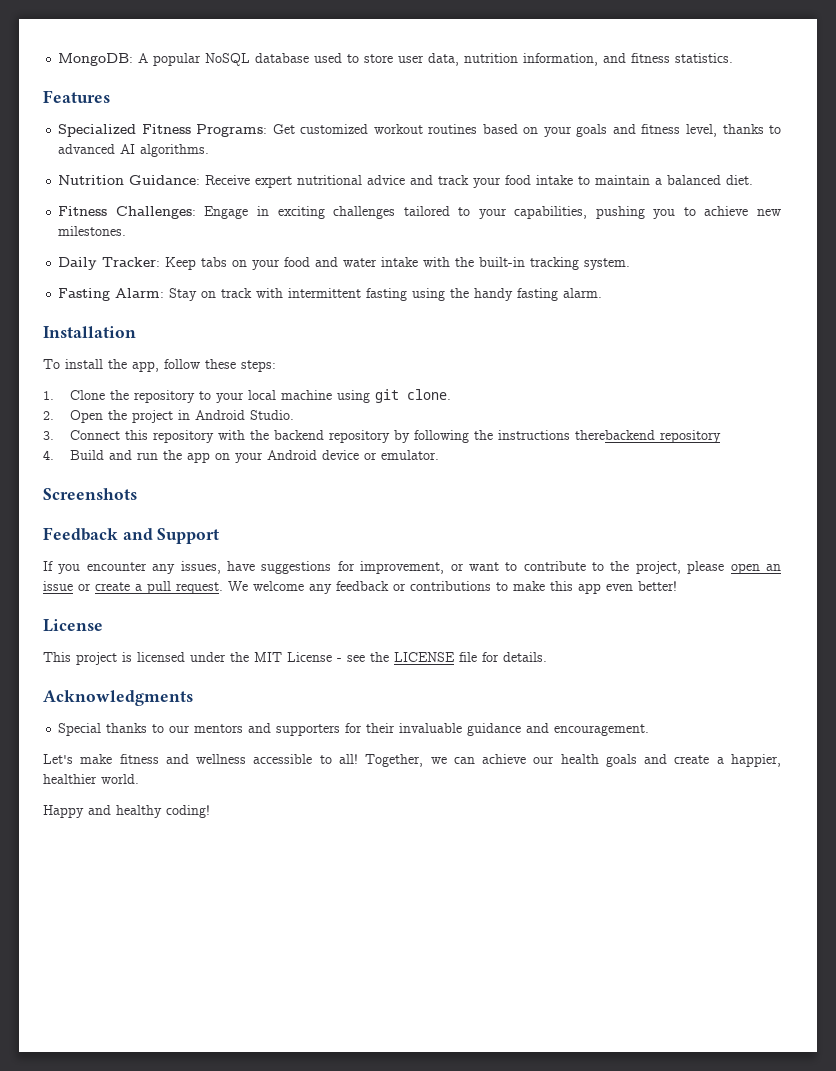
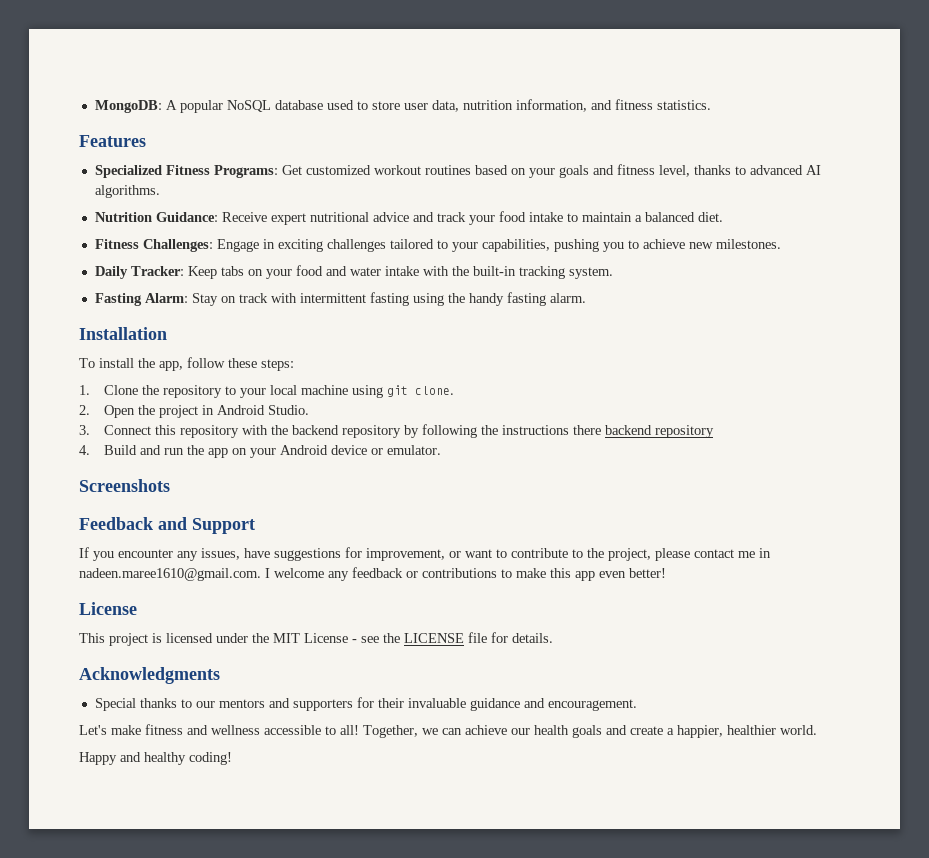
[575,430,656,440] therebackend -> [573,425,653,435] there backend
[730,563,782,574] [43,581,248,594] open an issue or create a pull request. We -> [694,548,771,558] [79,568,270,581] contact me in nadeen.maree1610@gmail.com. I

